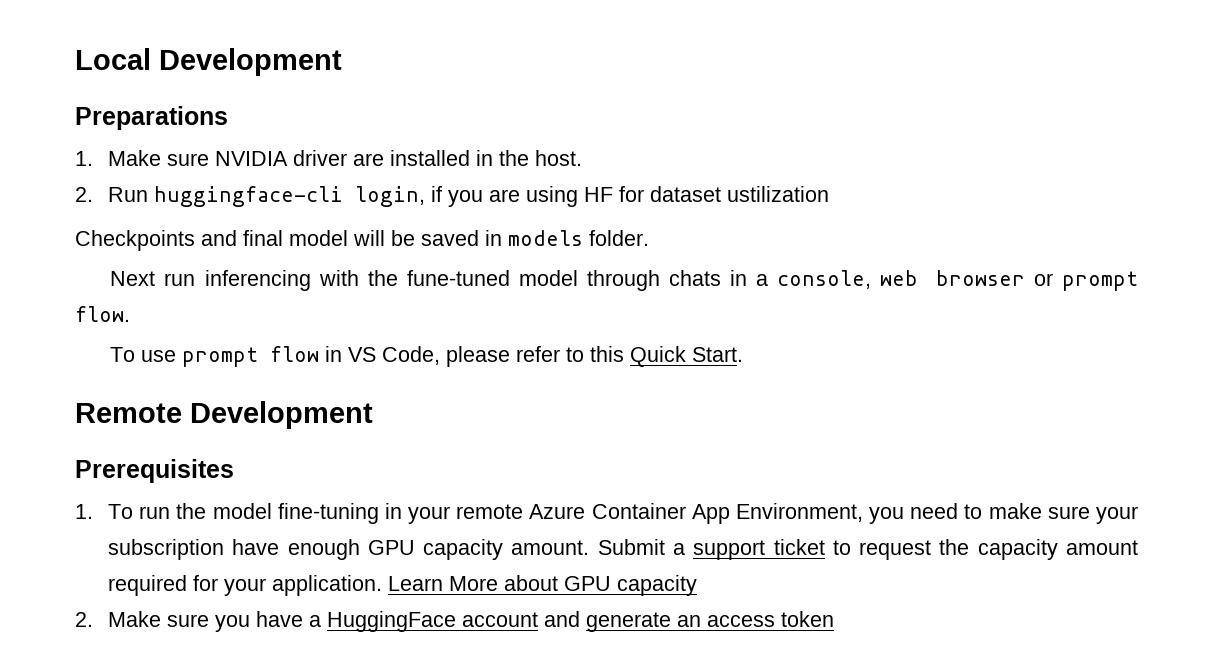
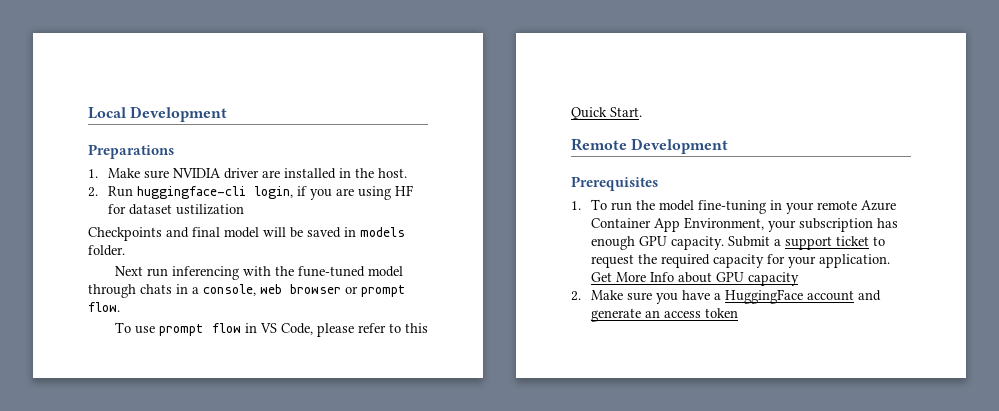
[869,503,1090,524] you need to make sure -> (765, 223) none
[232,539,280,555] have -> [877,218,899,228] has
[423,539,590,560] capacity amount. -> [671,236,725,250] capacity.
[977,539,1138,560] [108,575,499,596] capacity amount required for your application. Learn More -> [661,254,891,268] [591,272,675,282] required capacity for your application. Get More Info

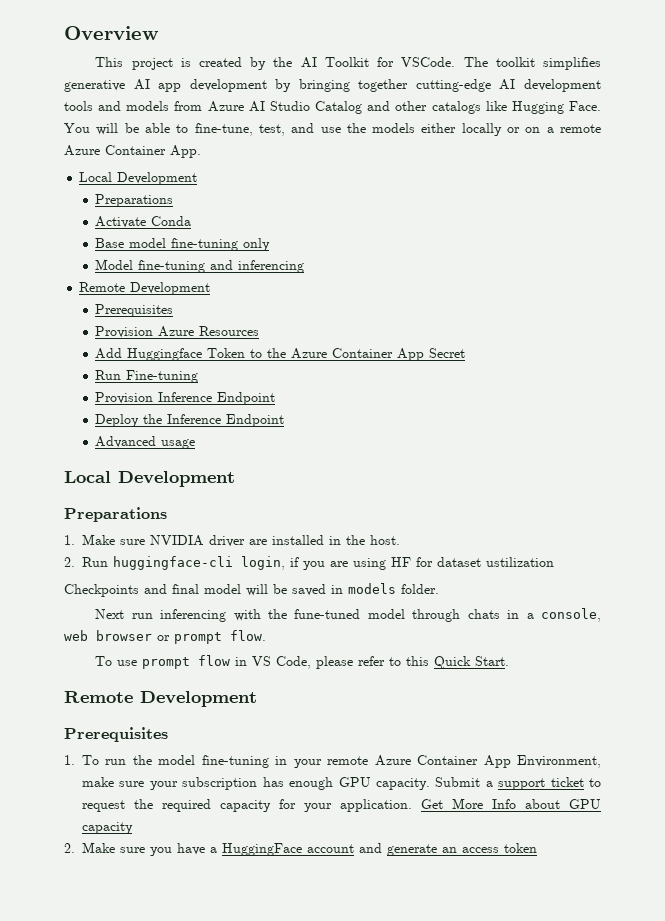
(88, 113) none -> [64,26,159,40] [95,57,602,70] [64,79,601,92] [64,101,601,114] [64,123,601,136] [64,145,201,158] [79,172,198,185] [95,194,174,207] [95,216,192,228] [95,238,271,251] [95,259,305,273] [79,282,211,295] [95,304,174,317] [95,326,260,338] [95,348,466,361] [95,370,199,383] [95,392,276,405] [95,414,285,427] [95,436,196,449] Overview // This project is created by the AI Toolkit for VSCode. The toolkit simplifies generative AI app development by bringing together cutting-edge AI development tools and models from Azure AI Studio Catalog and other catalogs like Hugging Face. You will be able to fine-tune, test, and use the models either locally or on a remote Azure Container App. // Local Development // Preparations // Activate Conda // Base model fine-tuning only // Model fine-tuning and inferencing // Remote Development // Prerequisites // Provision Azure Resources // Add Huggingface Token to the Azure Container App Secret // Run Fine-tuning // Provision Inference Endpoint // Deploy the Inference Endpoint // Advanced usage //
(765, 223) none -> [82,777,145,787] make sure

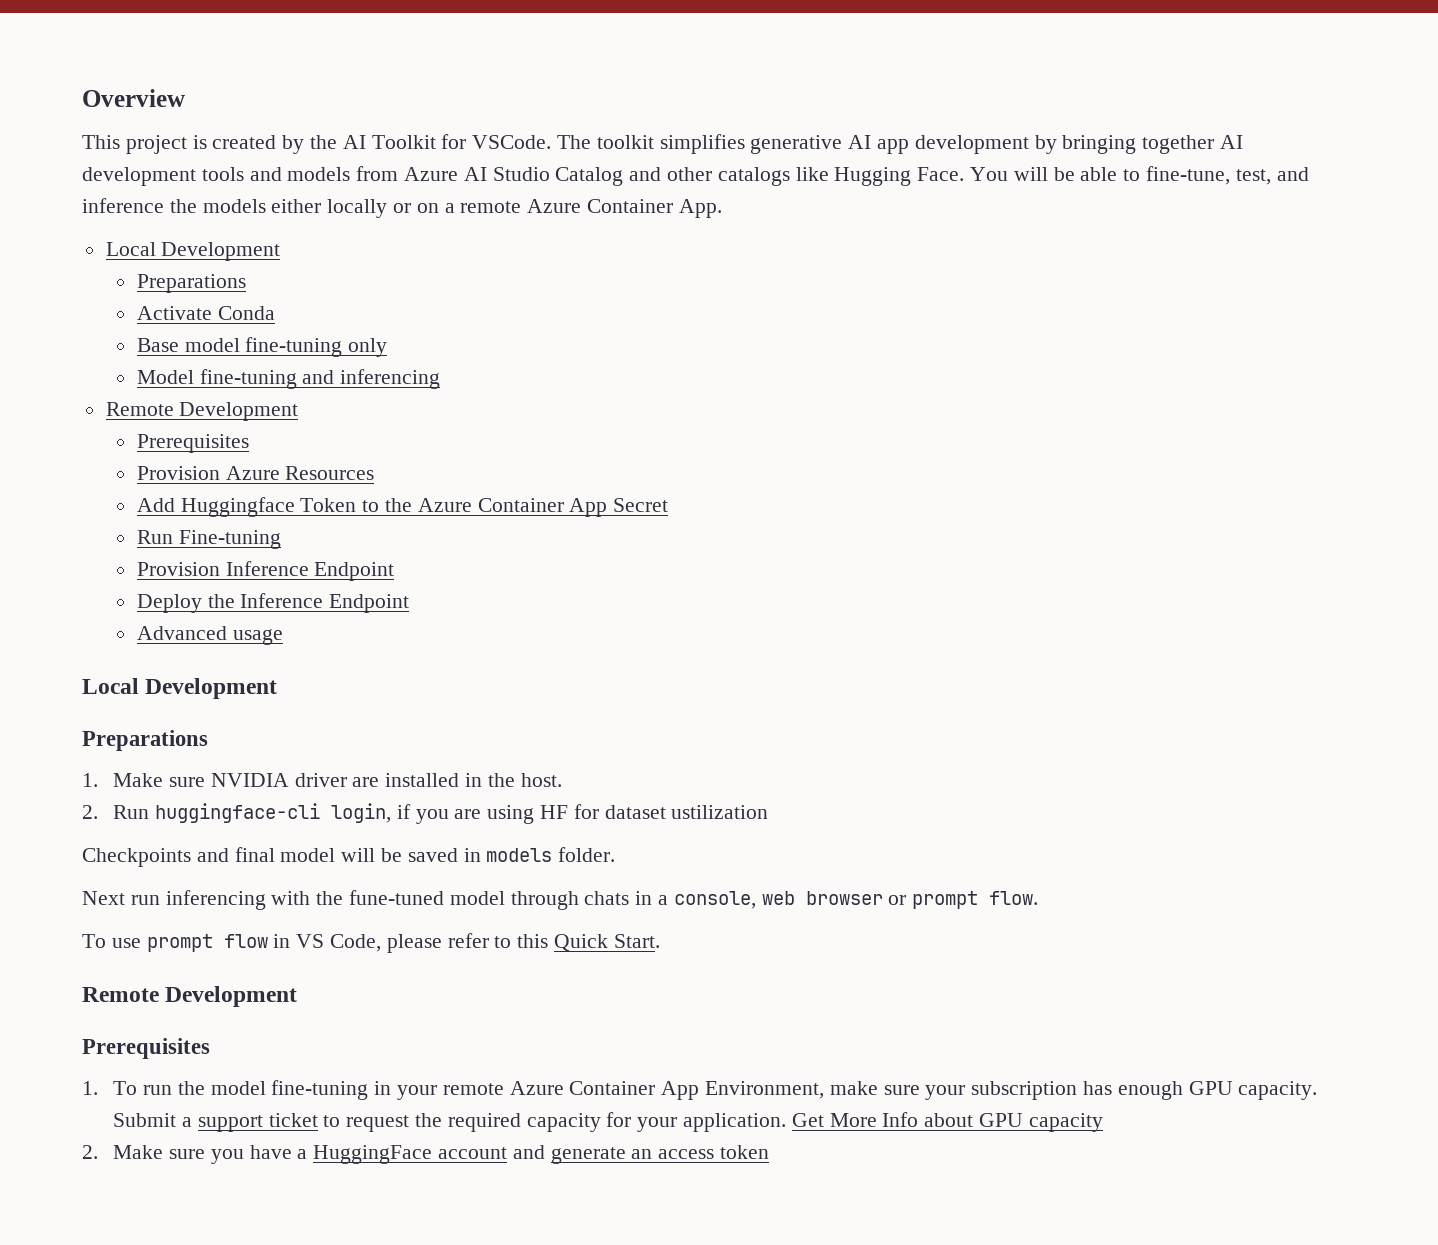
[415,79,491,92] cutting-edge -> (1215, 144) none
[320,127,341,133] use -> [82,198,164,213] inference

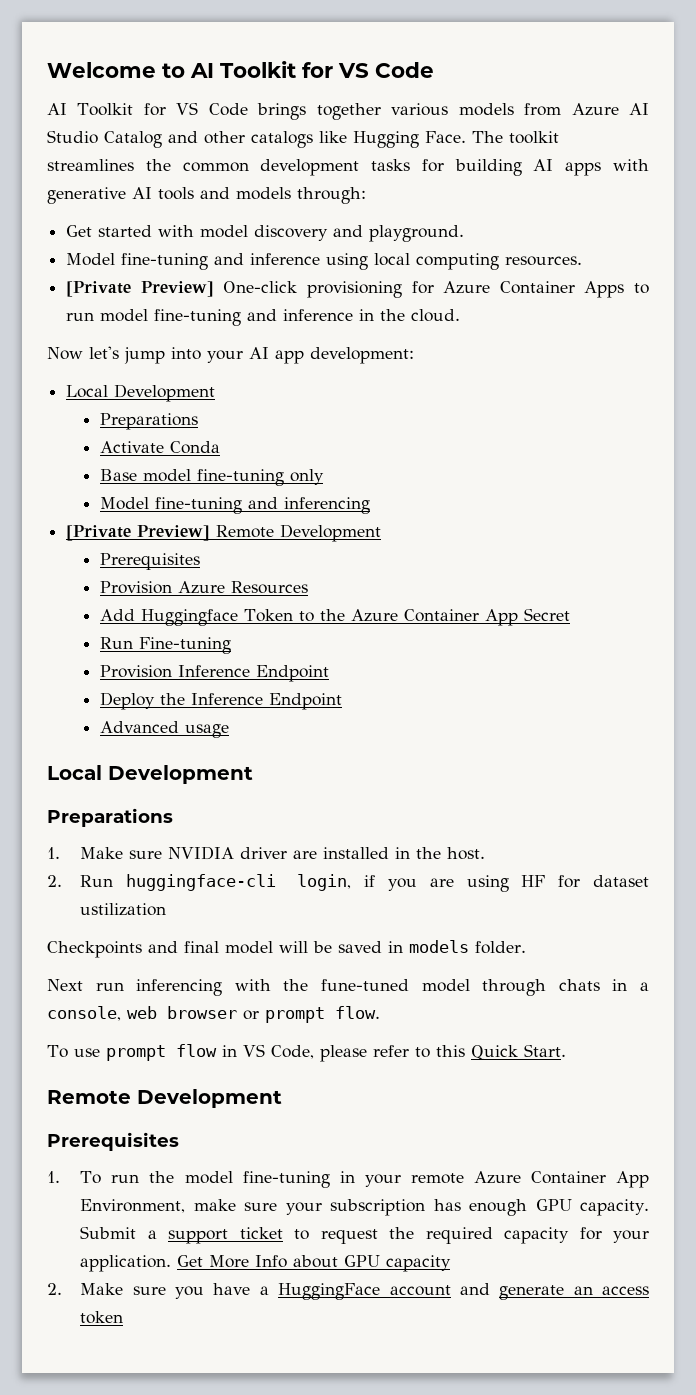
[82,89,185,107] [82,134,1244,154] [82,167,282,186] Overview // This project is created by the AI Toolkit for VSCode. The toolkit simplifies generative AI app development by bringing together AI development tools and -> [47,61,434,78] [47,102,449,120] Welcome to AI Toolkit for VS Code // AI Toolkit for VS Code brings together various
[970,166,1309,185] [82,198,722,218] You will be able to fine-tune, test, and inference the models either locally or on a remote Azure Container App. -> [472,131,559,144] [47,159,649,176] [47,187,366,204] [66,225,465,242] [66,253,583,270] [66,281,649,298] [66,309,461,326] [47,346,414,364] The toolkit streamlines the common development tasks for building AI apps with generative AI tools and models through: // Get started with model discovery and playground. // Model fine-tuning and inference using local computing resources. // [Private Preview] One-click provisioning for Azure Container Apps to run model fine-tuning and inference in the cloud. // Now let's jump into your AI app development:
(441, 379) none -> [66,525,211,541] [Private Preview]

